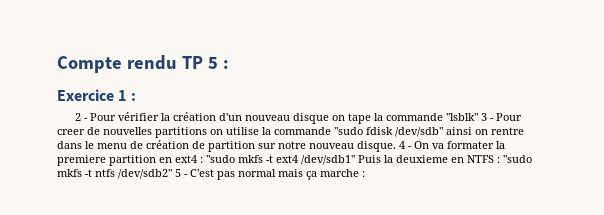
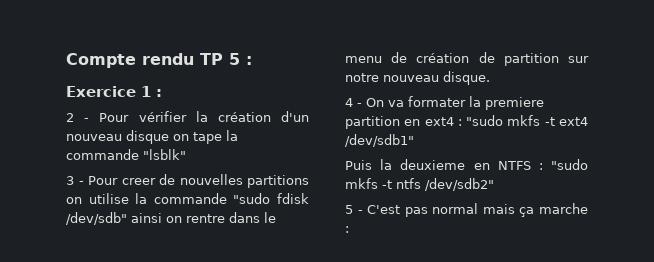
(478, 117) none -> (186, 154) //
(396, 146) none -> (490, 78) //
(355, 160) none -> (414, 140) //
(172, 174) none -> (494, 184) //

